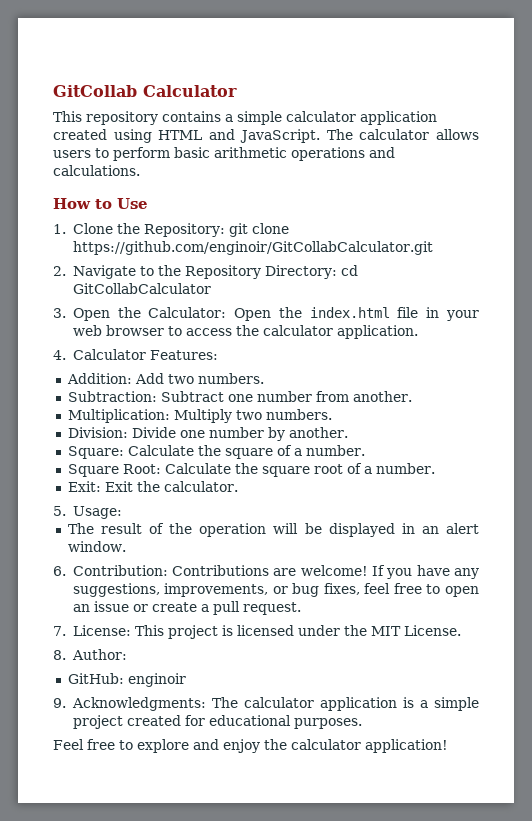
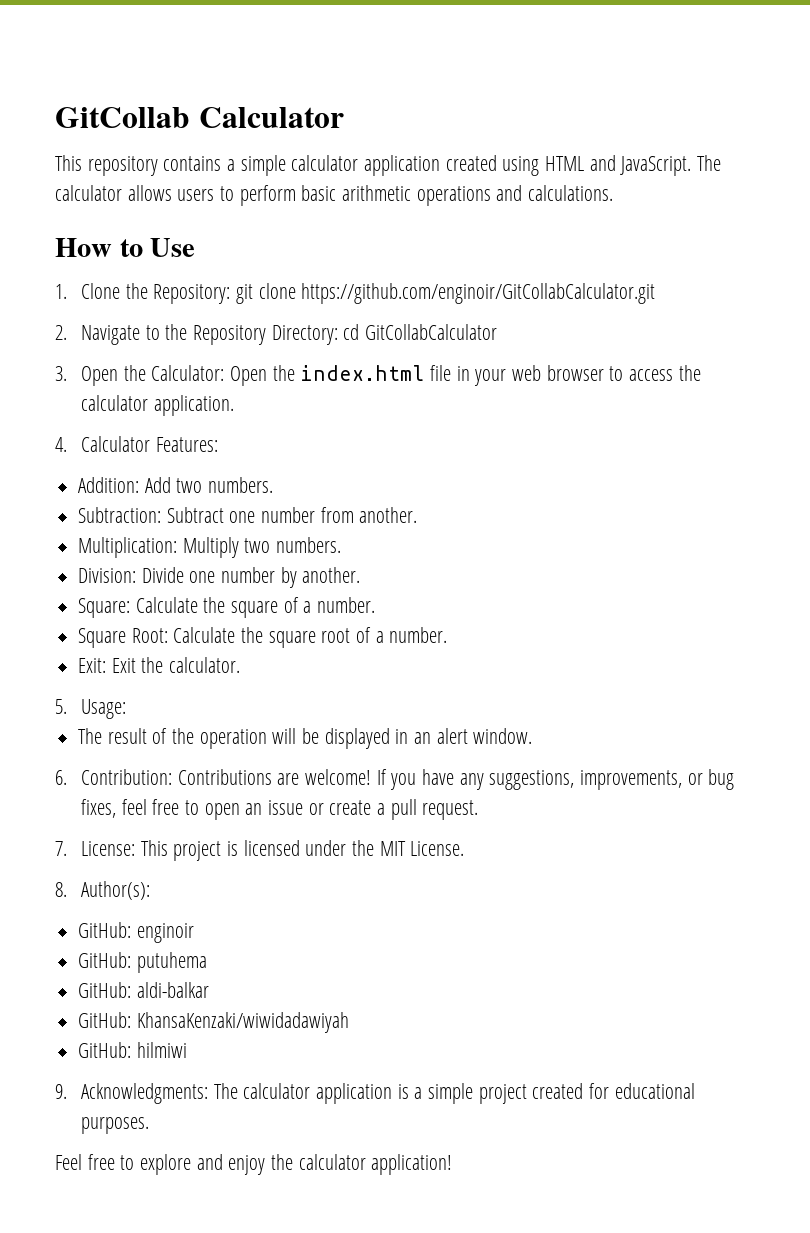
[71,649,127,660] Author: -> [80,881,150,900] Author(s):
(186, 680) none -> [78,952,207,973] [78,982,209,998] [78,1012,349,1033] [78,1042,187,1058] // GitHub: putuhema // GitHub: aldi-balkar // GitHub: KhansaKenzaki/wiwidadawiyah // GitHub: hilmiwi

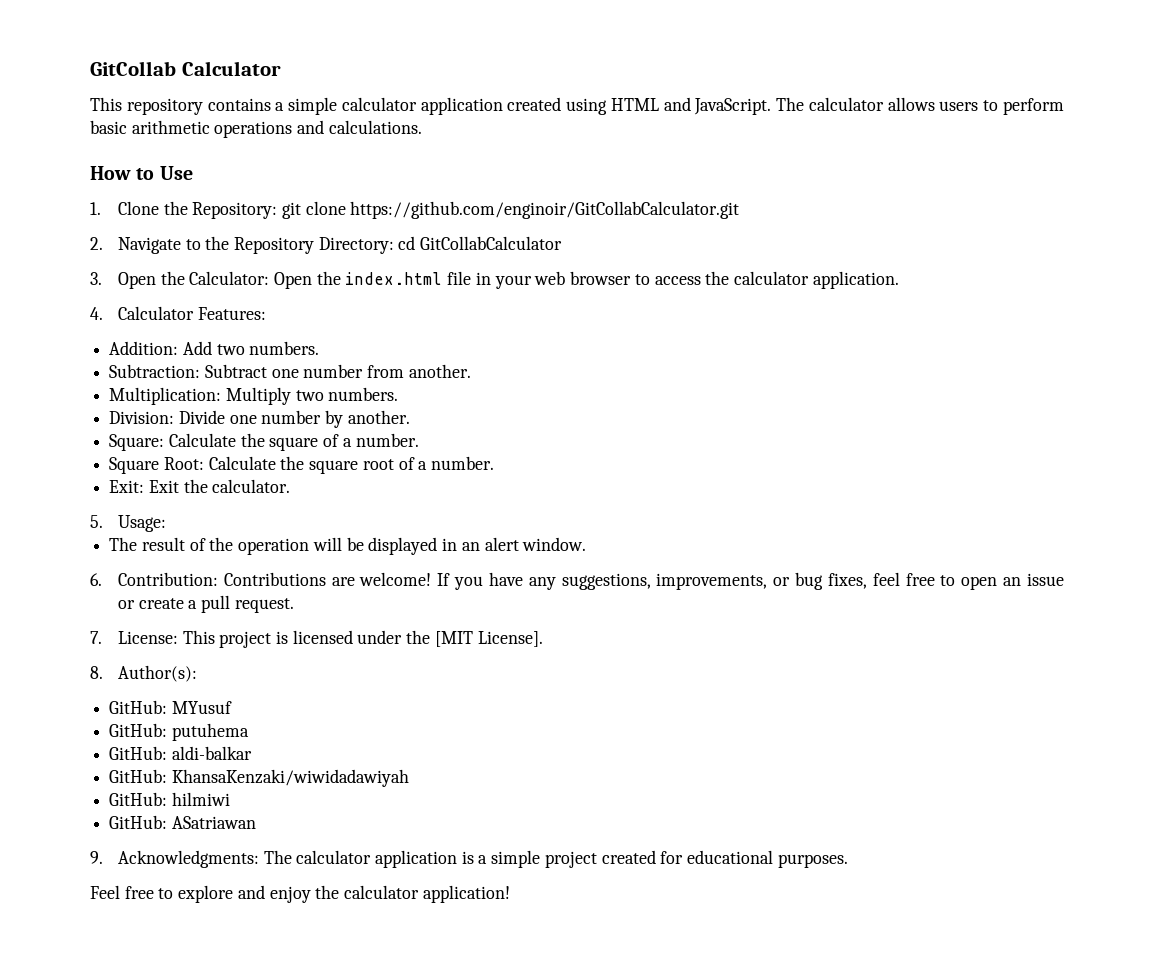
[379,841,465,856] MIT License. -> [434,631,543,647] [MIT License].
[136,923,194,943] enginoir -> [171,701,232,714] MYusuf
(187, 1050) none -> [109,815,256,829] // GitHub: ASatriawan

